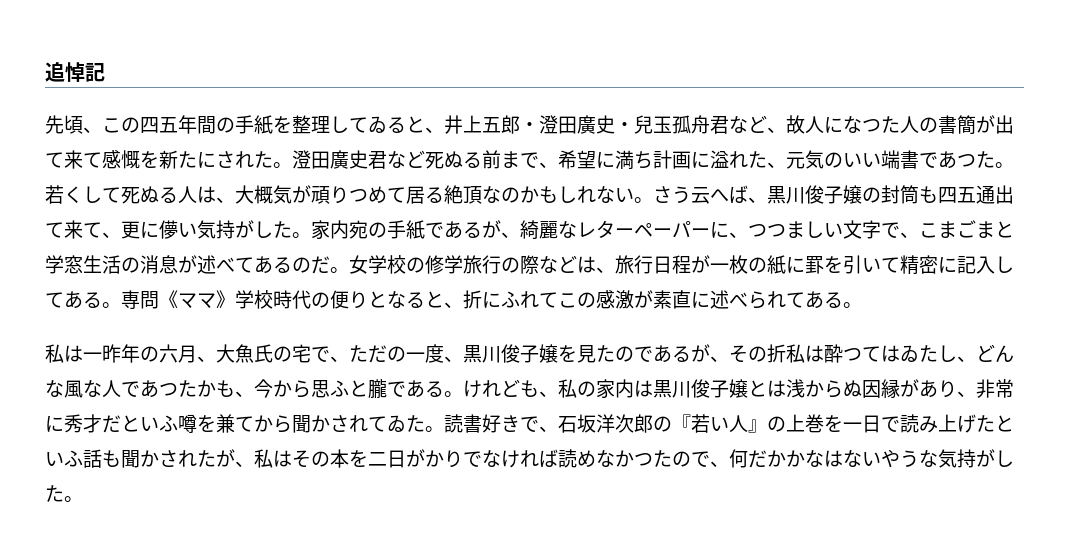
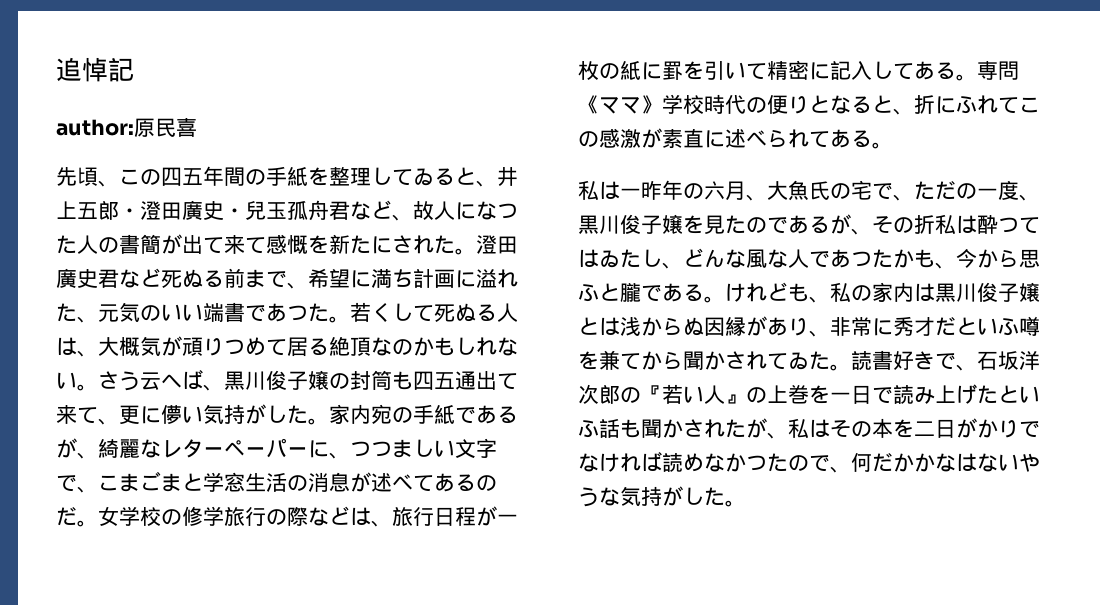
(105, 72) none -> [56,118,197,137] // author:原民喜

